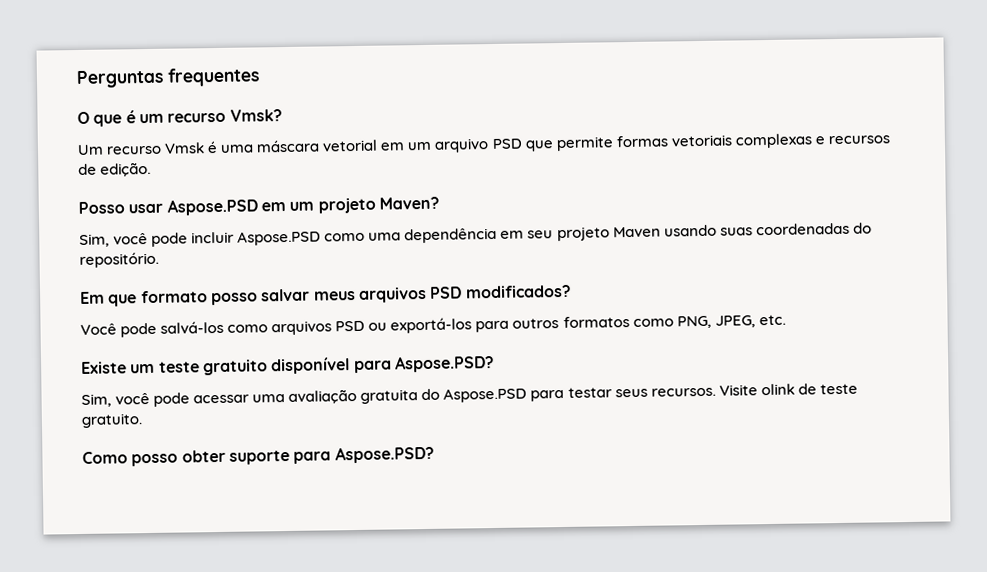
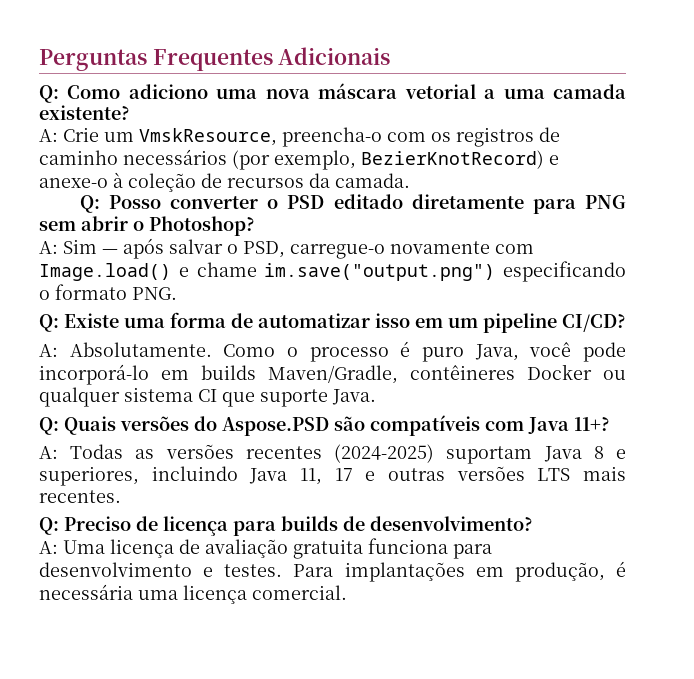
[167,67,260,87] [77,109,282,127] [77,133,890,156] [78,161,152,177] [78,196,439,216] [79,222,872,247] [79,251,159,268] [80,284,571,307] [80,314,786,338] [81,355,494,376] [81,383,858,407] [81,413,143,428] [82,445,434,467] frequentes // O que é um recurso Vmsk? // Um recurso Vmsk é uma máscara vetorial em um arquivo PSD que permite formas vetoriais complexas e recursos de edição. // Posso usar Aspose.PSD em um projeto Maven? // Sim, você pode incluir Aspose.PSD como uma dependência em seu projeto Maven usando suas coordenadas do repositório. // Em que formato posso salvar meus arquivos PSD modificados? // Você pode salvá-los como arquivos PSD ou exportá-los para outros formatos como PNG, JPEG, etc. // Existe um teste gratuito disponível para Aspose.PSD? // Sim, você pode acessar uma avaliação gratuita do Aspose.PSD para testar seus recursos. Visite olink de teste gratuito. // Como posso obter suporte para Aspose.PSD? -> [152,47,391,71] [39,83,627,103] [39,105,130,120] [39,127,560,147] [39,149,559,170] [39,172,410,192] [79,194,626,214] [39,216,255,236] [39,238,534,259] [39,261,626,282] [39,284,177,300] [39,312,626,333] [39,341,627,362] [39,364,626,385] [39,387,376,407] [39,415,610,436] [39,444,626,464] [39,466,627,486] [39,490,121,503] [39,516,533,536] [39,538,492,559] [39,561,626,582] [39,584,347,604] Frequentes Adicionais // Q: Como adiciono uma nova máscara vetorial a uma camada existente? // A: Crie um VmskResource, preencha‑o com os registros de caminho necessários (por exemplo, BezierKnotRecord) e anexe‑o à coleção de recursos da camada. // Q: Posso converter o PSD editado diretamente para PNG sem abrir o Photoshop? // A: Sim — após salvar o PSD, carregue‑o novamente com Image.load() e chame im.save("output.png") especificando o formato PNG. // Q: Existe uma forma de automatizar isso em um pipeline CI/CD? // A: Absolutamente. Como o processo é puro Java, você pode incorporá‑lo em builds Maven/Gradle, contêineres Docker ou qualquer sistema CI que suporte Java. // Q: Quais versões do Aspose.PSD são compatíveis com Java 11+? // A: Todas as versões recentes (2024‑2025) suportam Java 8 e superiores, incluindo Java 11, 17 e outras versões LTS mais recentes. // Q: Preciso de licença para builds de desenvolvimento? // A: Uma licença de avaliação gratuita funciona para desenvolvimento e testes. Para implantações em produção, é necessária uma licença comercial.

